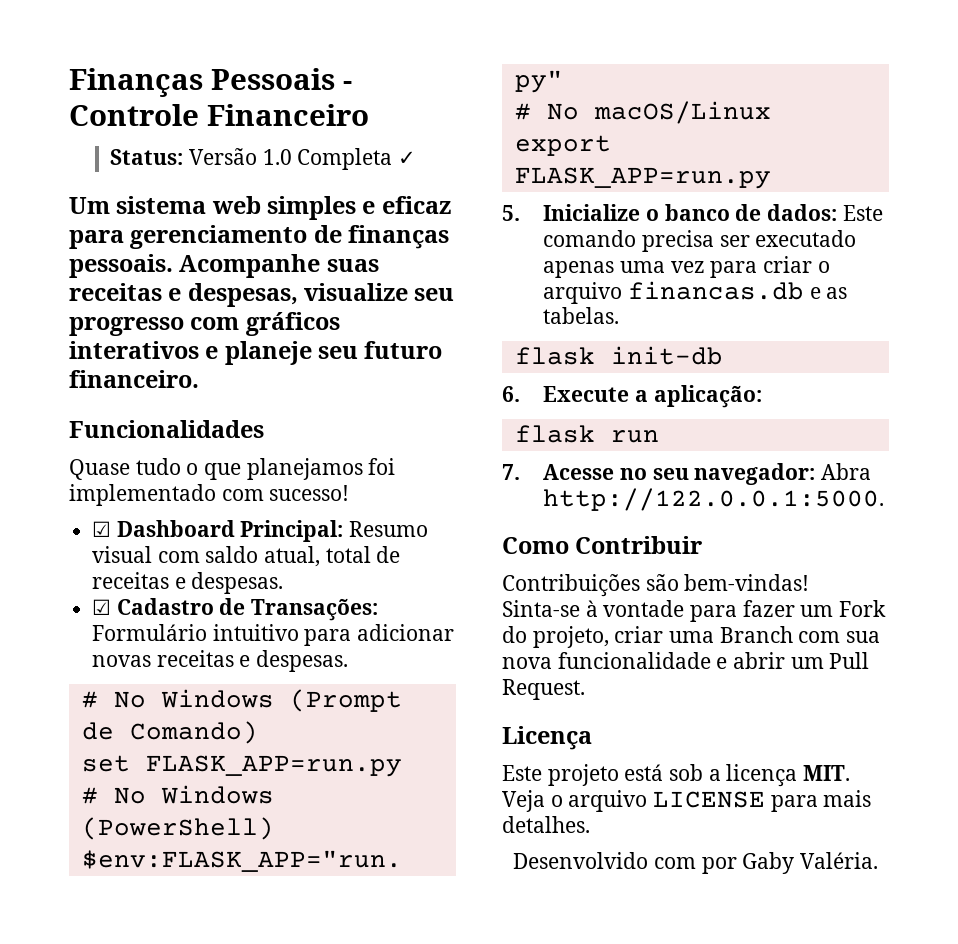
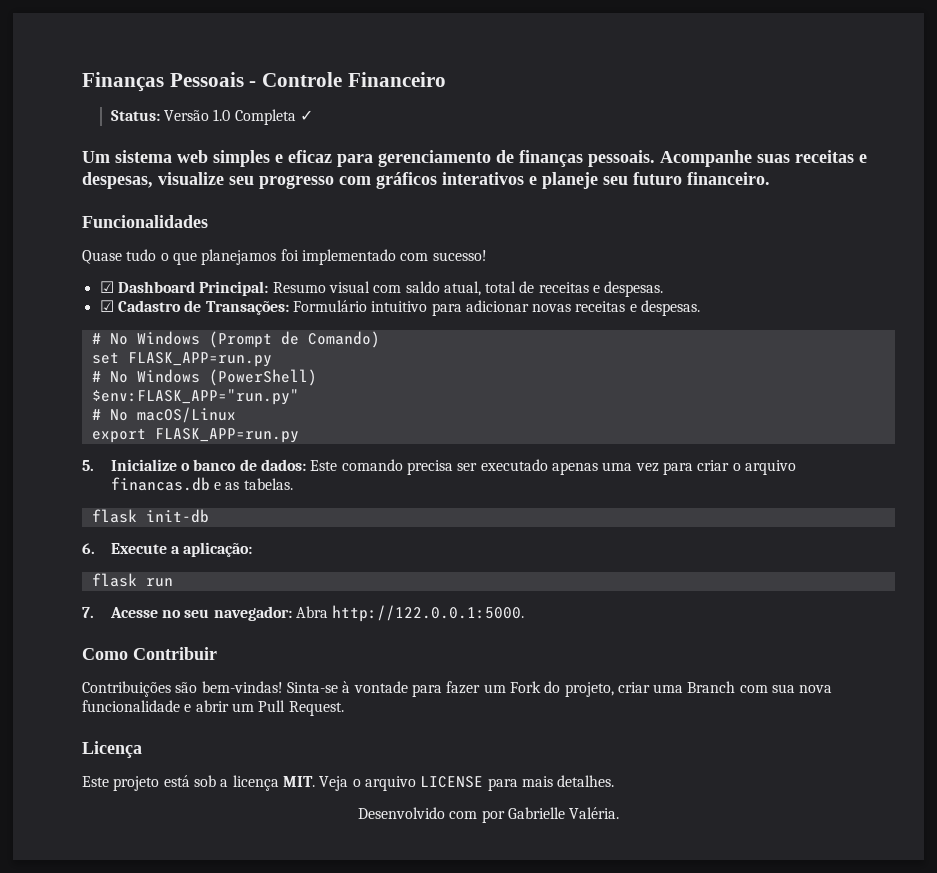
[742,852,795,874] Gaby -> [507,807,565,819] Gabrielle

